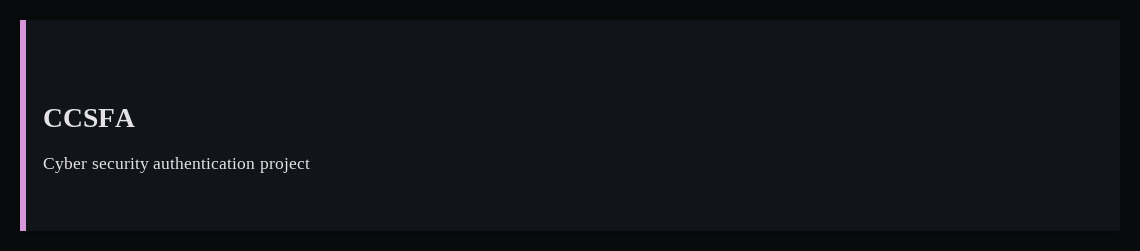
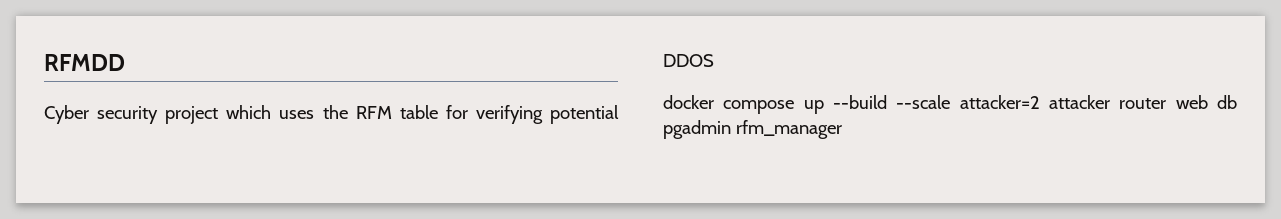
[43,109,135,127] CCSFA -> [44,54,125,71] RFMDD
[153,157,311,173] authentication project -> [165,105,620,124] [663,54,714,67] [663,95,1237,114] [663,120,842,139] project which uses the RFM table for verifying potential DDOS // docker compose up --build --scale attacker=2 attacker router web db pgadmin rfm_manager

